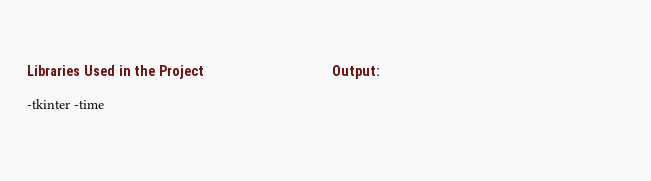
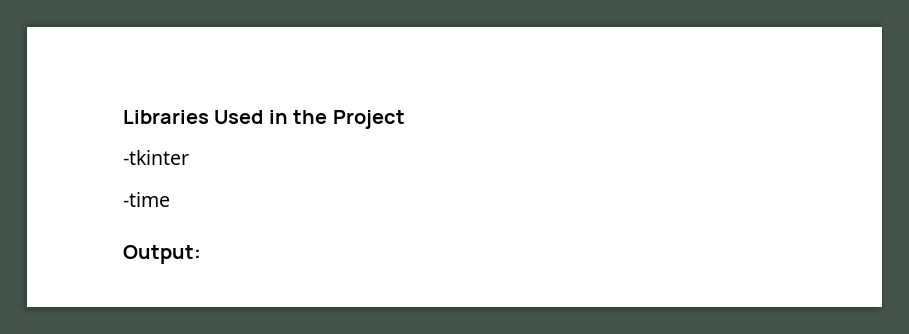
(70, 104) none -> (189, 157) //

